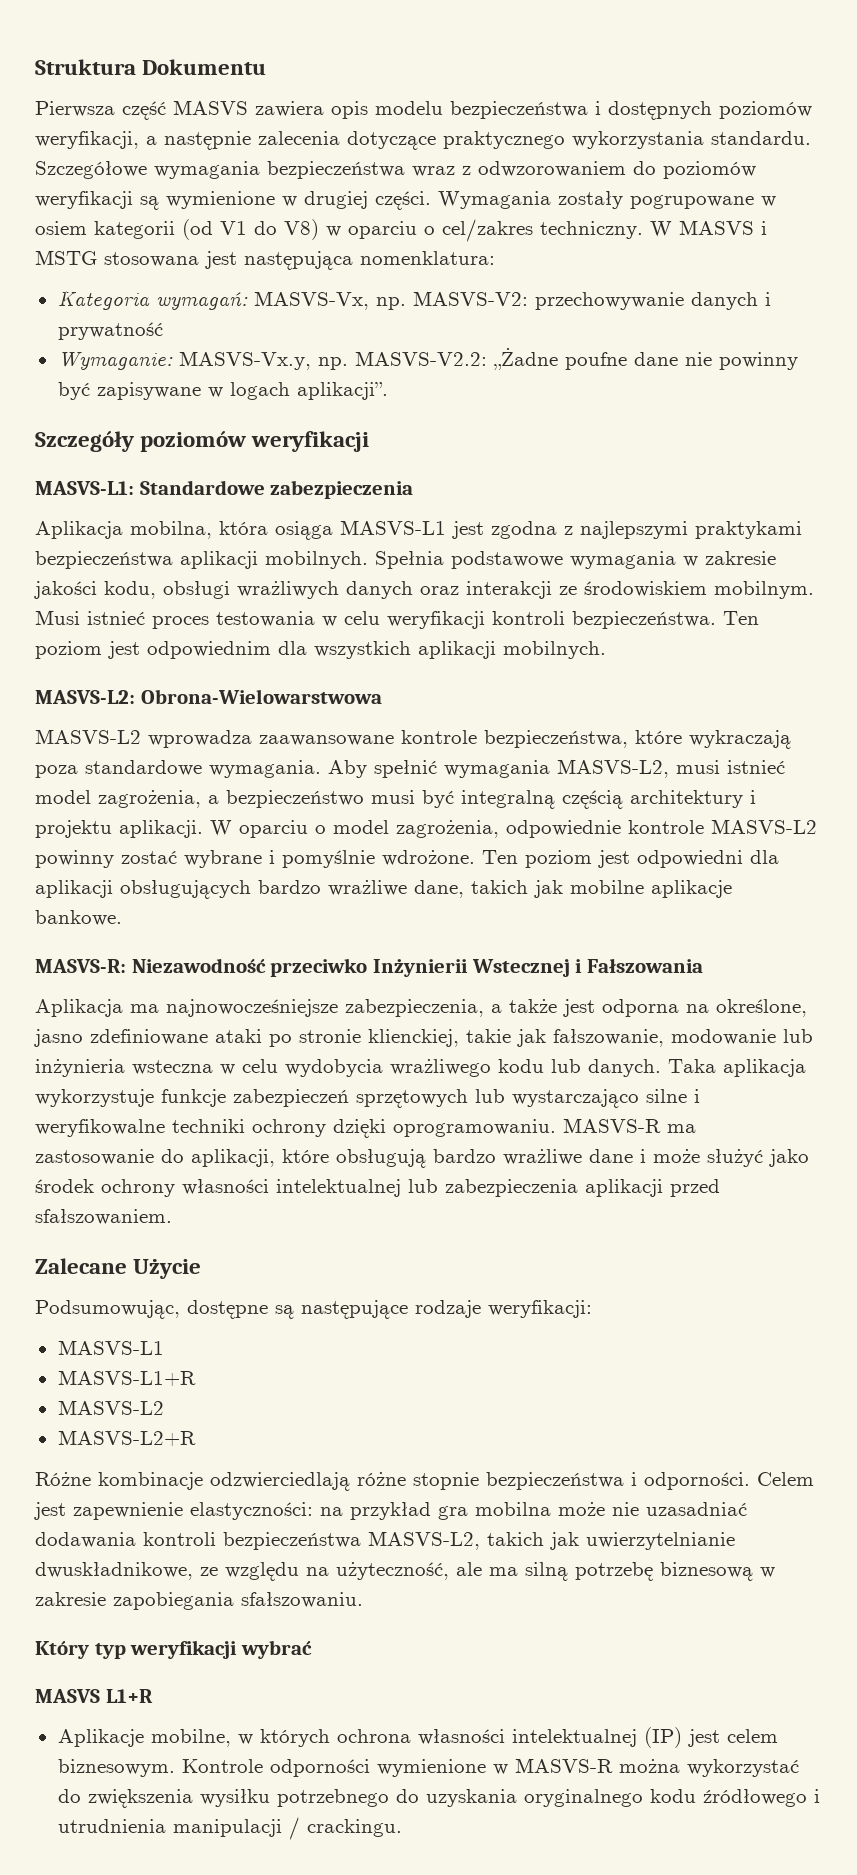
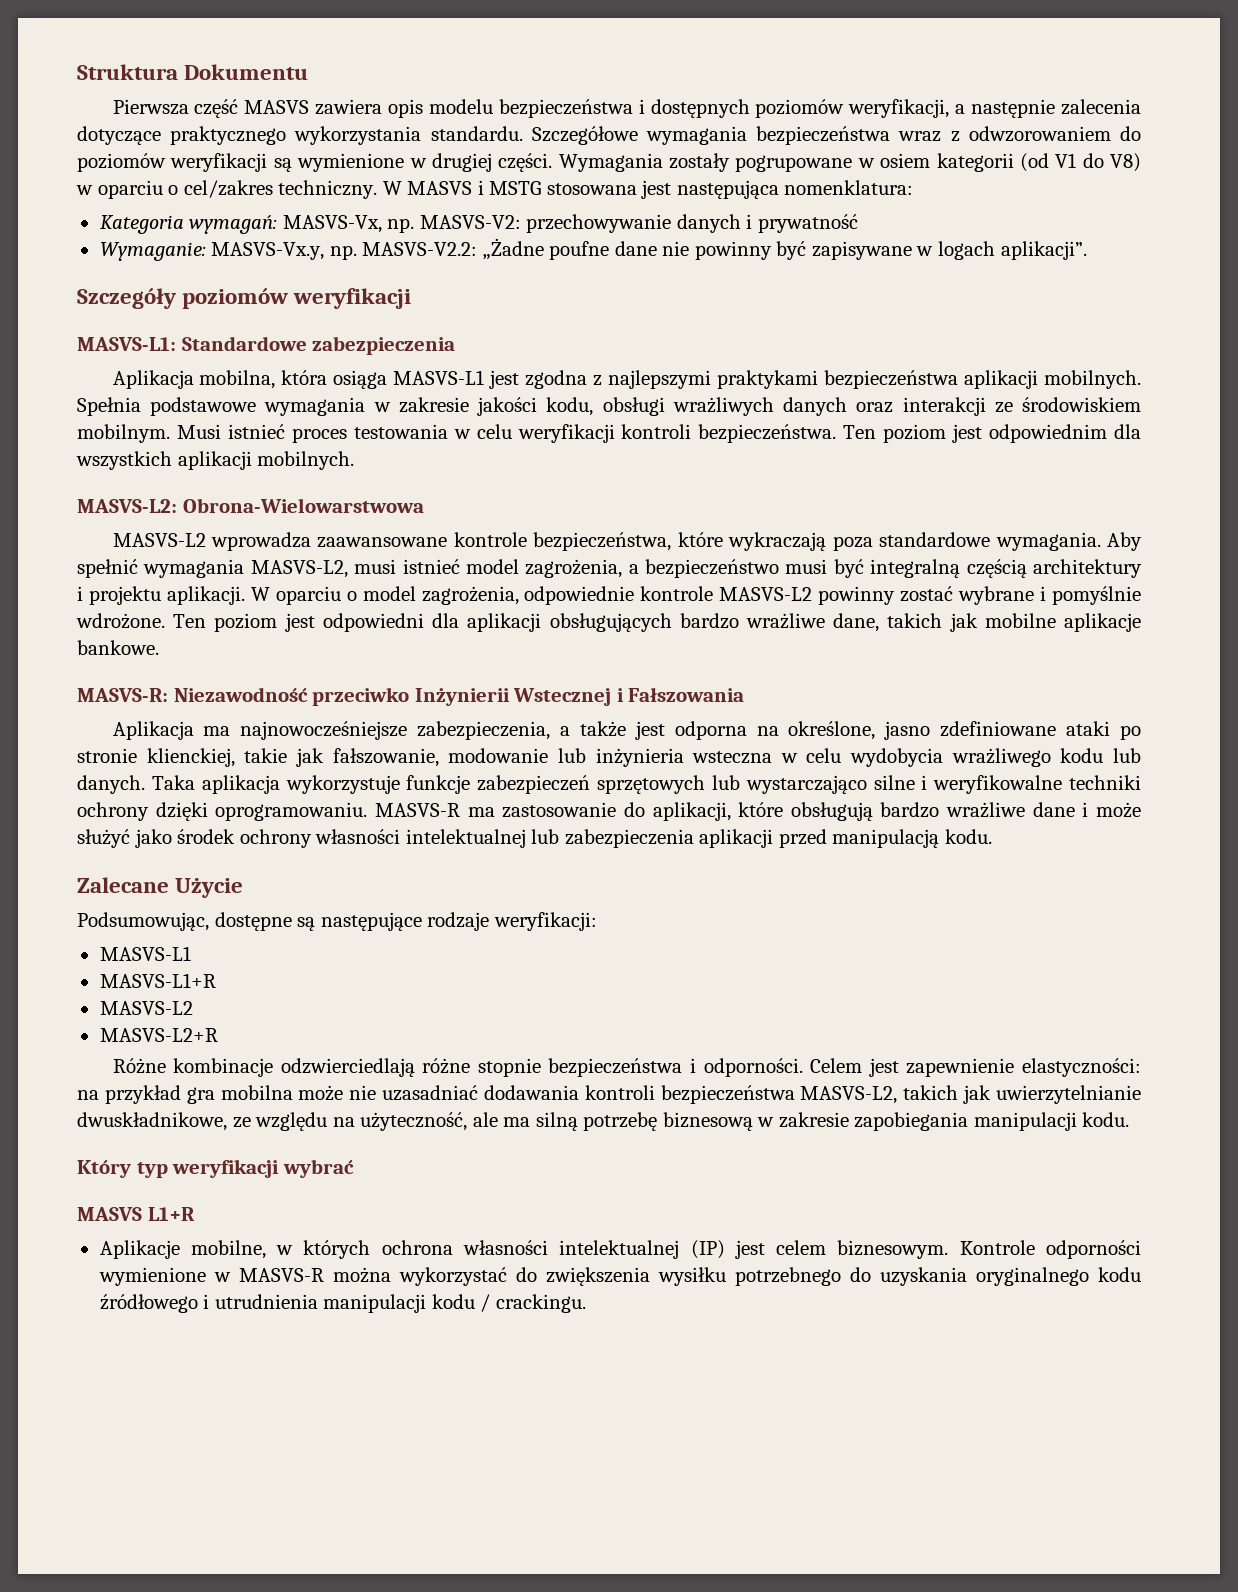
[35,1209,172,1225] sfałszowaniem. -> [832,829,992,848] manipulacją kodu.
[241,1592,363,1608] sfałszowaniu. -> [973,1112,1130,1131] manipulacji kodu.
(282, 1828) none -> [431,1294,475,1309] kodu

